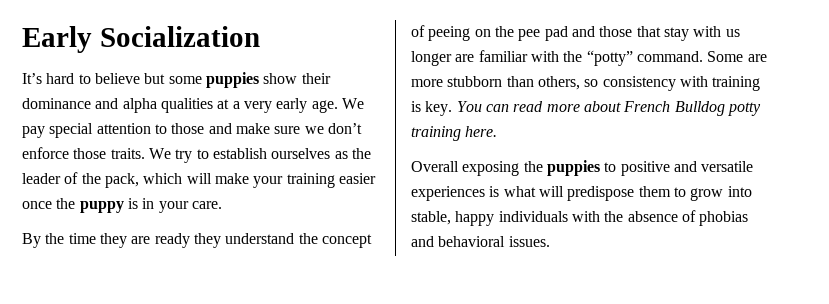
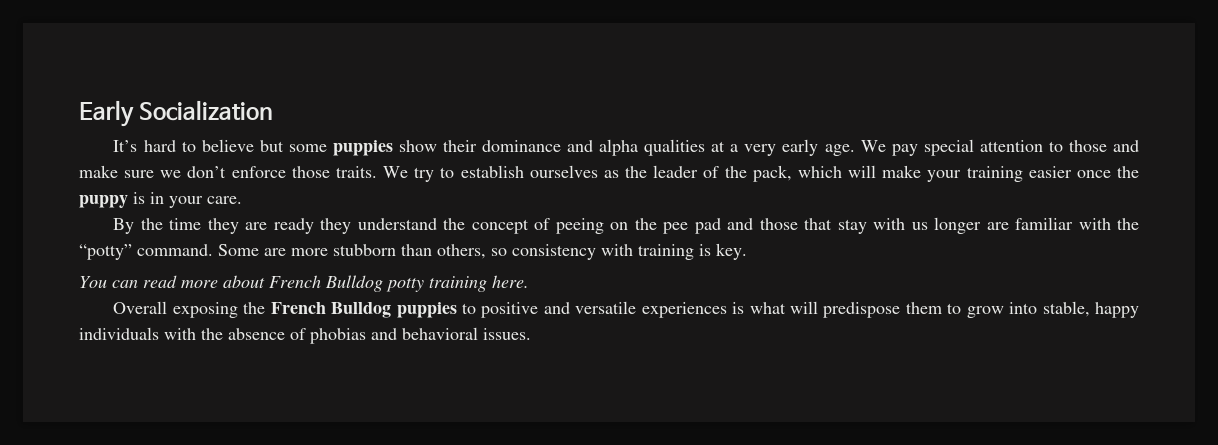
(453, 108) none -> (747, 251) //
(543, 166) none -> [270,302,392,318] French Bulldog

